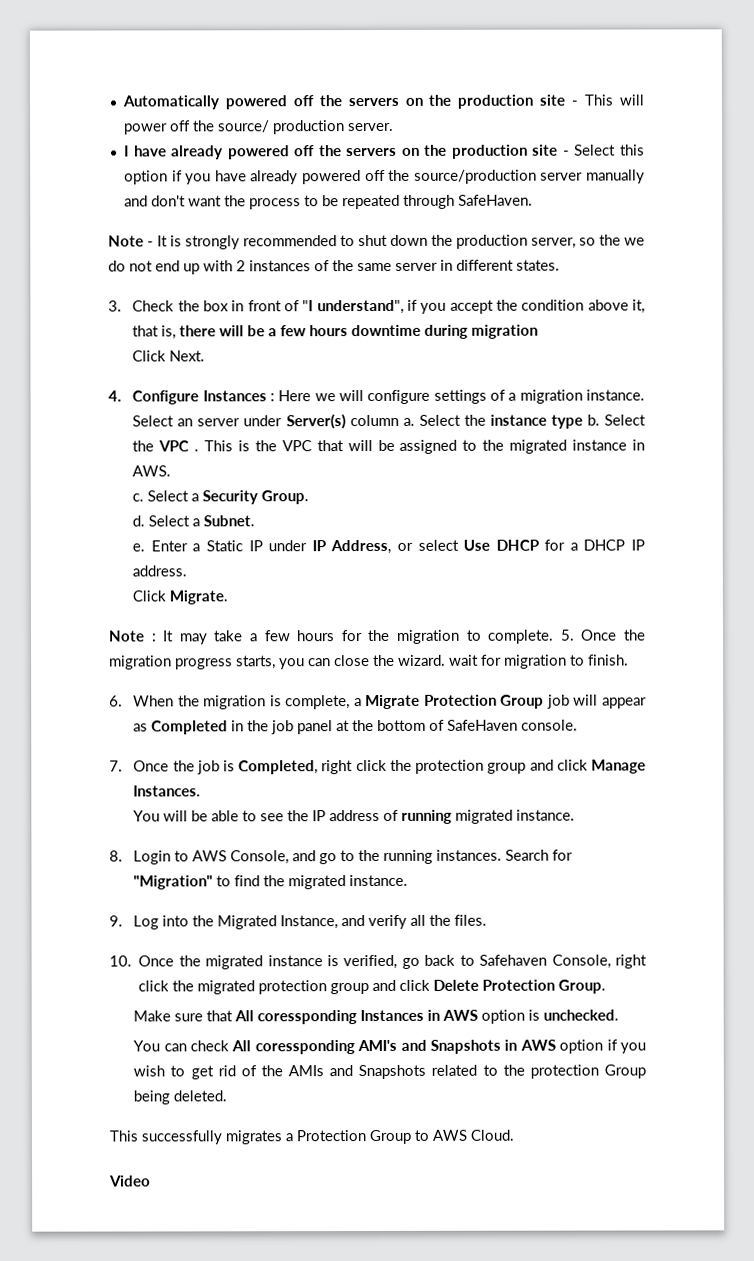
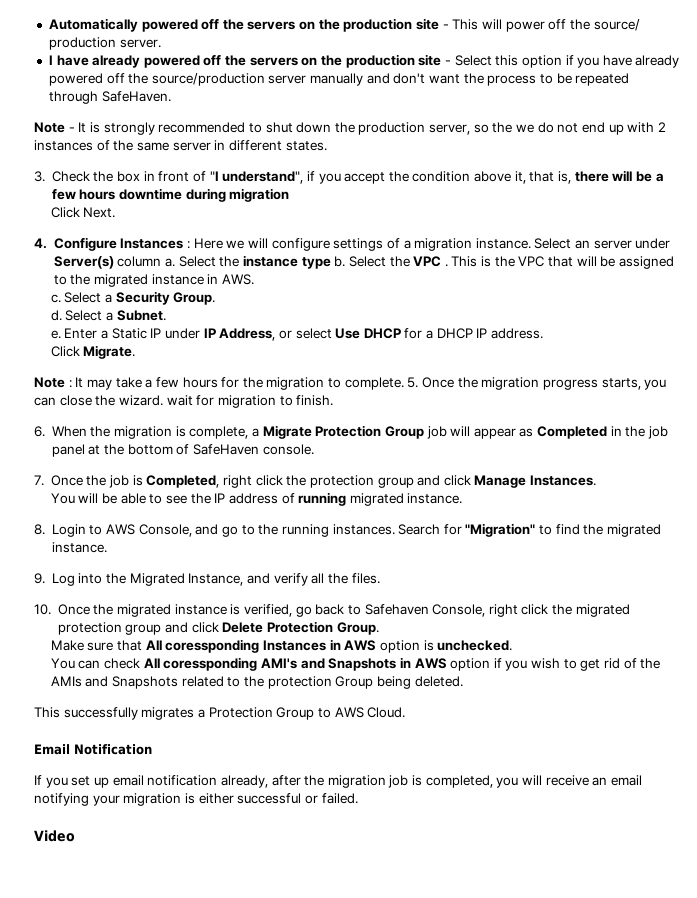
(514, 1135) none -> [34,744,152,755] [34,775,642,788] [34,793,358,806] // Email Notification // If you set up email notification already, after the migration job is completed, you will receive an email notifying your migration is either successful or failed.

